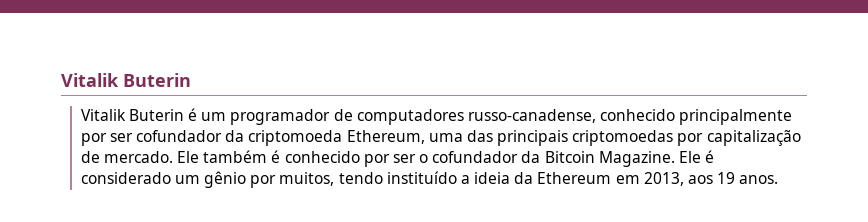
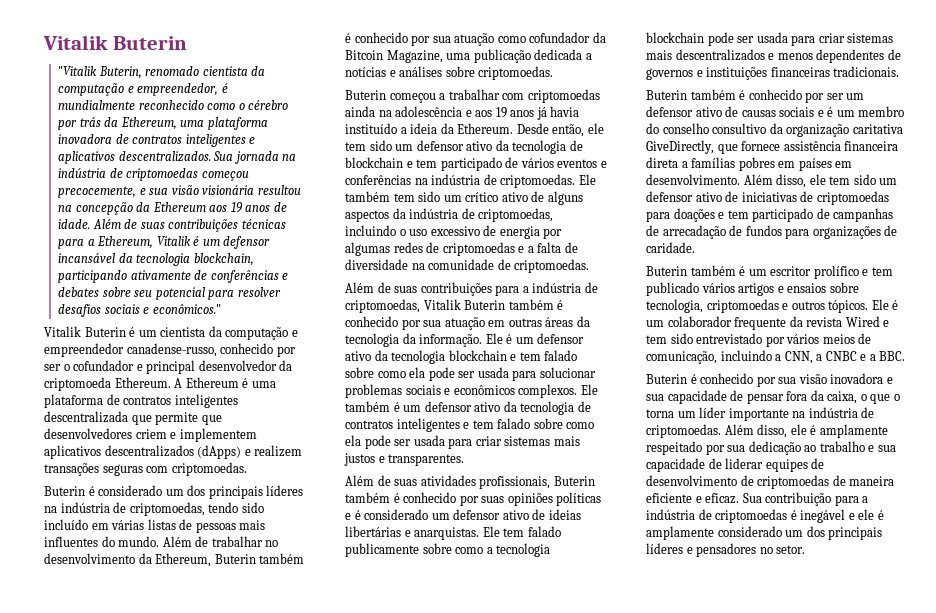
[80,108,793,125] [80,130,801,146] [80,151,199,163] Vitalik Buterin é um programador de computadores russo-canadense, conhecido principalmente por ser cofundador da criptomoeda Ethereum, uma das principais criptomoedas por capitalização de mercado. Ele -> [58,66,266,79] [58,83,228,96] [58,100,289,110] [58,117,268,130] [58,134,256,147] [58,151,297,164] [58,168,249,181] [58,185,301,198] [58,202,287,215] [58,219,286,232] [58,236,271,249] [58,253,254,266] [58,270,289,283] [58,287,281,300] [58,304,221,317] [44,326,298,340] [44,343,296,357] [44,360,293,374] [44,377,276,391] [44,394,238,408] [44,411,222,425] [44,428,257,442] [44,445,303,459] [44,462,247,476] [44,485,304,499] [44,502,264,516] [44,519,266,533] [44,536,279,547] [44,553,305,567] [345,32,606,46] [345,49,592,63] [345,66,554,80] [345,89,600,103] [345,106,580,120] [345,123,604,137] [345,140,583,154] [345,157,607,171] [345,174,596,188] [345,191,583,205] [345,208,554,222] [345,225,563,239] [345,242,578,256] [345,259,590,273] [345,282,598,296] [345,299,564,313] [345,316,590,330] [345,333,585,347] [345,350,578,364] [345,367,596,381] [345,384,598,398] [345,401,591,415] [345,418,595,432] [345,435,580,449] [344,453,465,466] [345,475,595,489] [345,492,602,506] [345,509,581,520] [345,526,561,540] [345,543,551,557] [646,32,894,46] [646,49,901,63] [646,66,900,80] [646,90,687,100] "Vitalik Buterin, renomado cientista da computação e empreendedor, é mundialmente reconhecido como o cérebro por trás da Ethereum, uma plataforma inovadora de contratos inteligentes e aplicativos descentralizados. Sua jornada na indústria de criptomoedas começou precocemente, e sua visão visionária resultou na concepção da Ethereum aos 19 anos de idade. Além de suas contribuições técnicas para a Ethereum, Vitalik é um defensor incansável da tecnologia blockchain, participando ativamente de conferências e debates sobre seu potencial para resolver desafios sociais e econômicos." // Vitalik Buterin é um cientista da computação e empreendedor canadense-russo, conhecido por ser o cofundador e principal desenvolvedor da criptomoeda Ethereum. A Ethereum é uma plataforma de contratos inteligentes descentralizada que permite que desenvolvedores criem e implementem aplicativos descentralizados (dApps) e realizem transações seguras com criptomoedas. // Buterin é considerado um dos principais líderes na indústria de criptomoedas, tendo sido incluído em várias listas de pessoas mais influentes do mundo. Além de trabalhar no desenvolvimento da Ethereum, Buterin também é conhecido por sua atuação como cofundador da Bitcoin Magazine, uma publicação dedicada a notícias e análises sobre criptomoedas. // Buterin começou a trabalhar com criptomoedas ainda na adolescência e aos 19 anos já havia instituído a ideia da Ethereum. Desde então, ele tem sido um defensor ativo da tecnologia de blockchain e tem participado de vários eventos e conferências na indústria de criptomoedas. Ele também tem sido um crítico ativo de alguns aspectos da indústria de criptomoedas, incluindo o uso excessivo de energia por algumas redes de criptomoedas e a falta de diversidade na comunidade de criptomoedas. // Além de suas contribuições para a indústria de criptomoedas, Vitalik Buterin também é conhecido por sua atuação em outras áreas da tecnologia da informação. Ele é um defensor ativo da tecnologia blockchain e tem falado sobre como ela pode ser usada para solucionar problemas sociais e econômicos complexos. Ele também é um defensor ativo da tecnologia de contratos inteligentes e tem falado sobre como ela pode ser usada para criar sistemas mais justos e transparentes. // Além de suas atividades profissionais, Buterin também é conhecido por suas opiniões políticas e é considerado um defensor ativo de ideias libertárias e anarquistas. Ele tem falado publicamente sobre como a tecnologia blockchain pode ser usada para criar sistemas mais descentralizados e menos dependentes de governos e instituições financeiras tradicionais. // Buterin
[419,150,715,167] [80,171,779,188] o cofundador da Bitcoin Magazine. Ele é considerado um gênio por muitos, tendo instituído a ideia da Ethereum em 2013, aos 19 anos. -> [846,93,865,100] [646,106,905,117] [646,123,903,137] [646,140,899,154] [646,157,853,171] [646,174,898,188] [646,191,889,205] [646,208,894,222] [646,225,898,239] [646,242,695,253] [646,265,893,279] [646,282,859,296] [646,299,899,313] [646,316,890,330] [646,333,872,347] [646,350,906,364] [646,373,893,387] [646,390,900,404] [646,407,875,421] [646,424,888,438] [646,441,896,455] [646,458,825,472] [646,475,895,489] [646,492,869,506] [646,509,884,523] [646,526,883,540] [646,543,806,557] um defensor ativo de causas sociais e é um membro do conselho consultivo da organização caritativa GiveDirectly, que fornece assistência financeira direta a famílias pobres em países em desenvolvimento. Além disso, ele tem sido um defensor ativo de iniciativas de criptomoedas para doações e tem participado de campanhas de arrecadação de fundos para organizações de caridade. // Buterin também é um escritor prolífico e tem publicado vários artigos e ensaios sobre tecnologia, criptomoedas e outros tópicos. Ele é um colaborador frequente da revista Wired e tem sido entrevistado por vários meios de comunicação, incluindo a CNN, a CNBC e a BBC. // Buterin é conhecido por sua visão inovadora e sua capacidade de pensar fora da caixa, o que o torna um líder importante na indústria de criptomoedas. Além disso, ele é amplamente respeitado por sua dedicação ao trabalho e sua capacidade de liderar equipes de desenvolvimento de criptomoedas de maneira eficiente e eficaz. Sua contribuição para a indústria de criptomoedas é inegável e ele é amplamente considerado um dos principais líderes e pensadores no setor.

